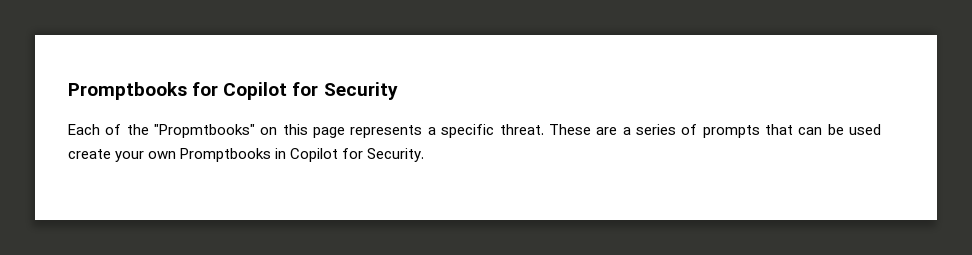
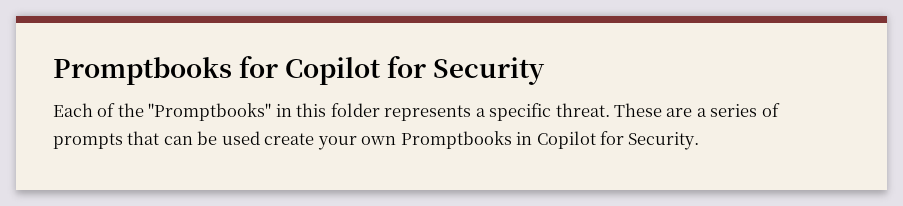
[154,124,346,138] "Propmtbooks" on this page -> [148,103,380,121] "Promptbooks" in this folder

